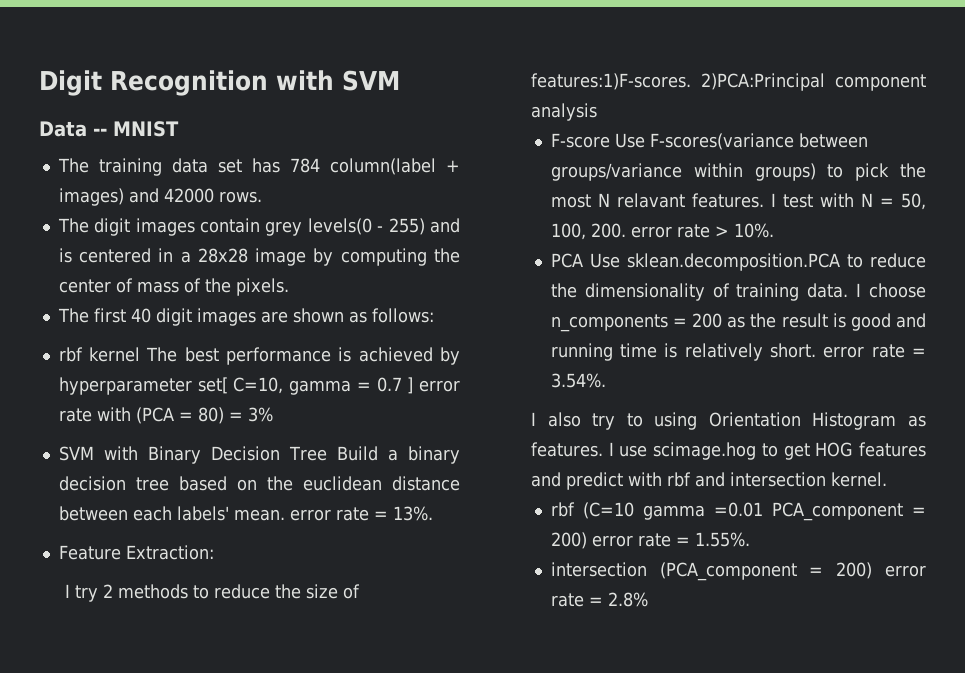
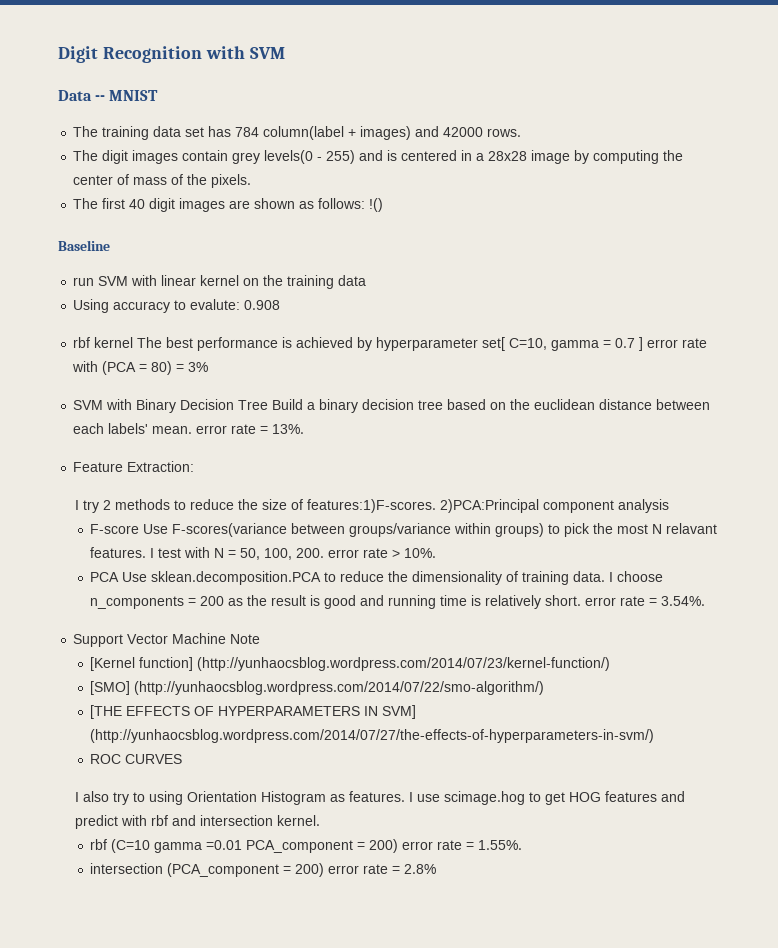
(434, 315) none -> [369,198,384,212] [58,240,110,251] [73,275,367,289] [73,299,281,313] !() // Baseline // run SVM with linear kernel on the training data // Using accuracy to evalute: 0.908
(606, 380) none -> [73,633,261,647] [90,657,611,671] [90,681,545,695] [90,705,417,719] [90,729,655,743] [90,754,183,764] // Support Vector Machine Note // [Kernel function] (http://yunhaocsblog.wordpress.com/2014/07/23/kernel-function/) // [SMO] (http://yunhaocsblog.wordpress.com/2014/07/22/smo-algorithm/) // [THE EFFECTS OF HYPERPARAMETERS IN SVM] (http://yunhaocsblog.wordpress.com/2014/07/27/the-effects-of-hyperparameters-in-svm/) // ROC CURVES

